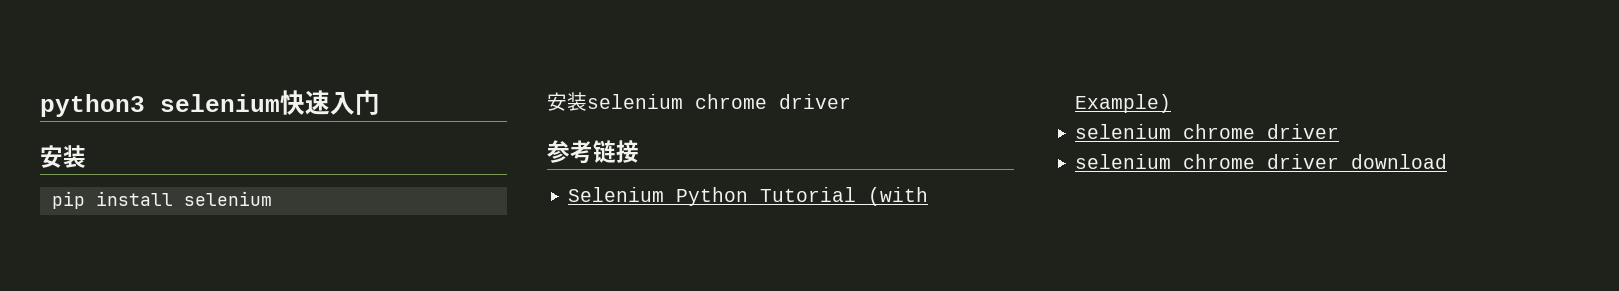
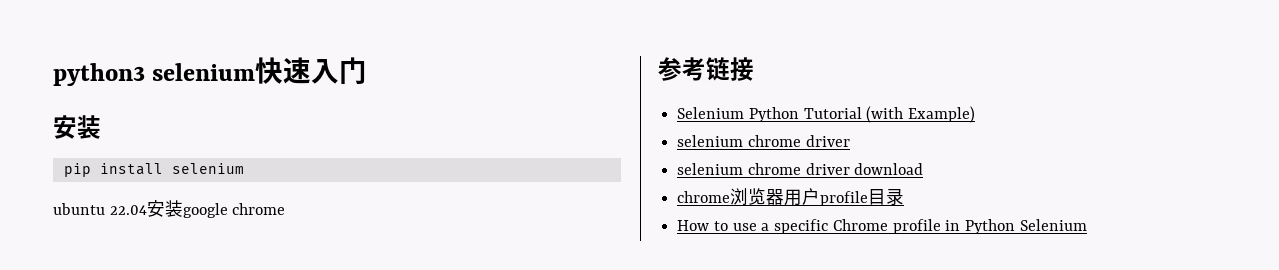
[547,92,851,111] 安装selenium chrome driver -> [53,200,286,218] ubuntu 22.04安装google chrome
(1448, 161) none -> [677,188,905,206] [677,219,1087,234] // chrome浏览器用户profile目录 // How to use a specific Chrome profile in Python Selenium

